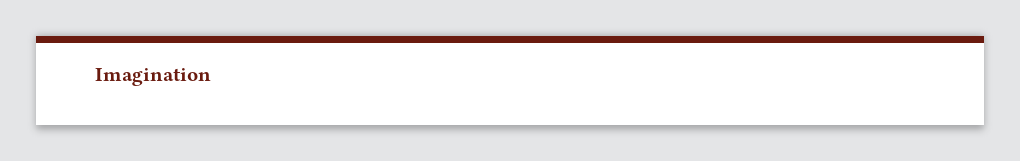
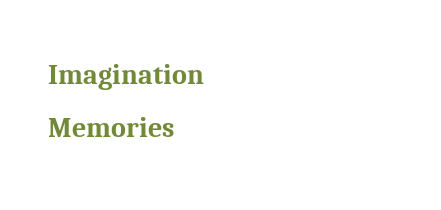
(211, 77) none -> [48,117,174,137] // Memories

